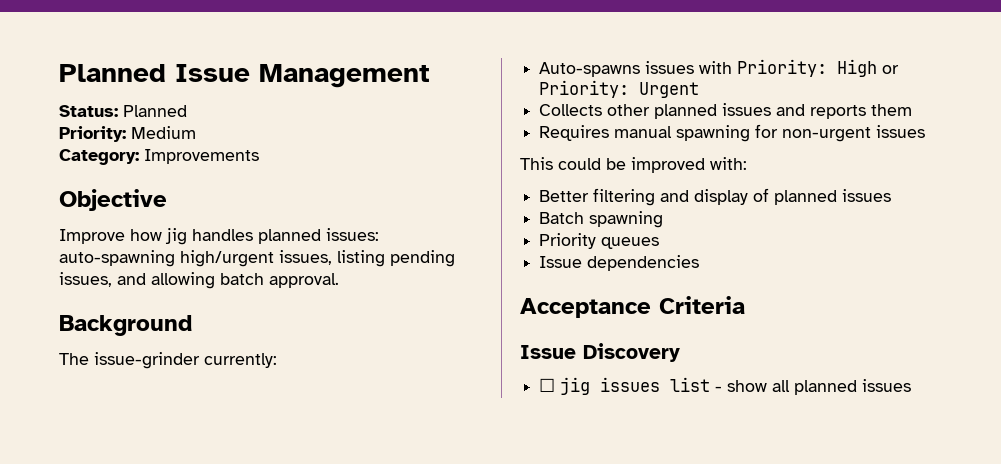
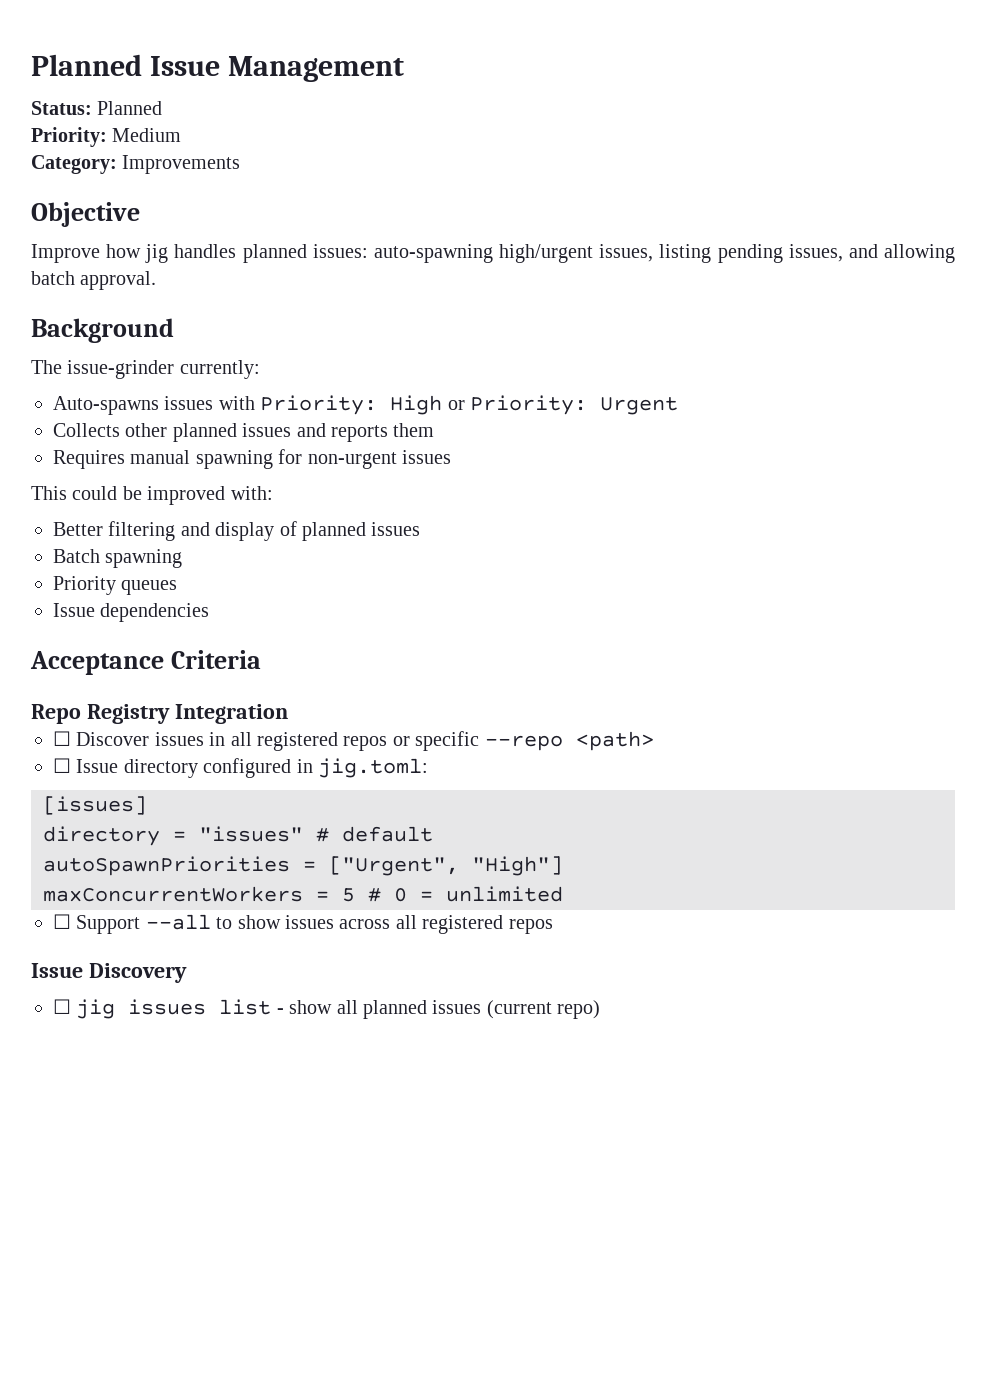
(745, 305) none -> [31,704,288,724] [53,731,654,751] [53,758,428,778] [43,796,147,815] [43,826,433,846] [43,856,563,876] [43,886,563,902] [53,914,553,934] // Repo Registry Integration // ☐ Discover issues in all registered repos or specific --repo <path> // ☐ Issue directory configured in jig.toml: // [issues] // directory = "issues" # default // autoSpawnPriorities = ["Urgent", "High"] // maxConcurrentWorkers = 5 # 0 = unlimited // ☐ Support --all to show issues across all registered repos
(912, 385) none -> [486,1000,601,1019] (current repo)

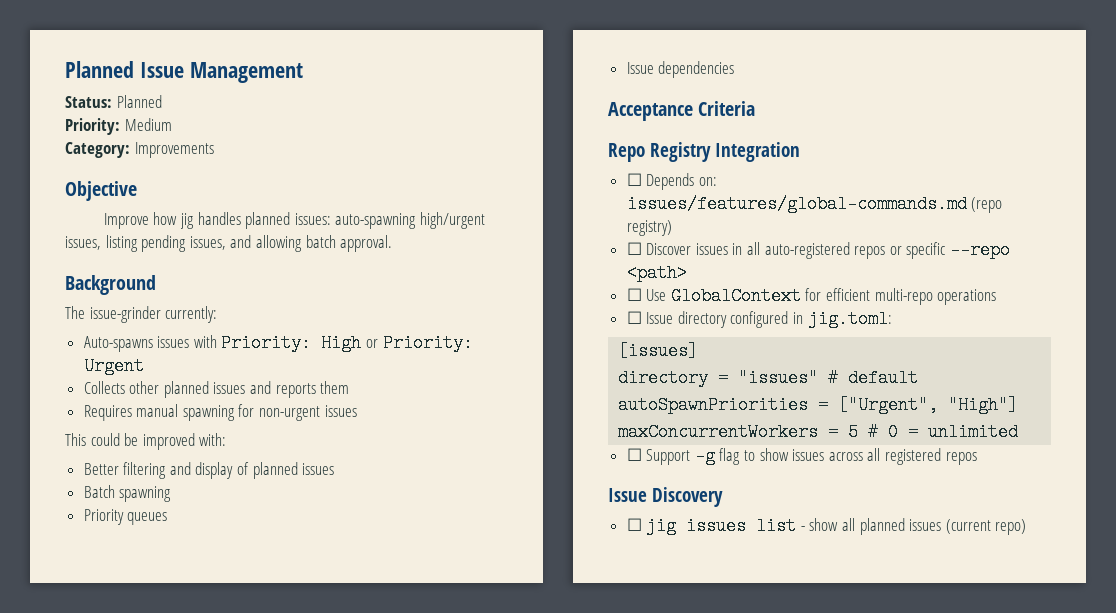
(288, 714) none -> [626,173,717,190] [626,195,1003,213] [626,220,672,236] // ☐ Depends on: issues/features/global-commands.md (repo registry)
[257,732,338,751] registered -> [764,242,850,259] auto-registered
(654, 741) none -> [626,287,997,305] // ☐ Use GlobalContext for efficient multi-repo operations
[145,914,211,930] --all -> [694,447,741,465] -g flag

